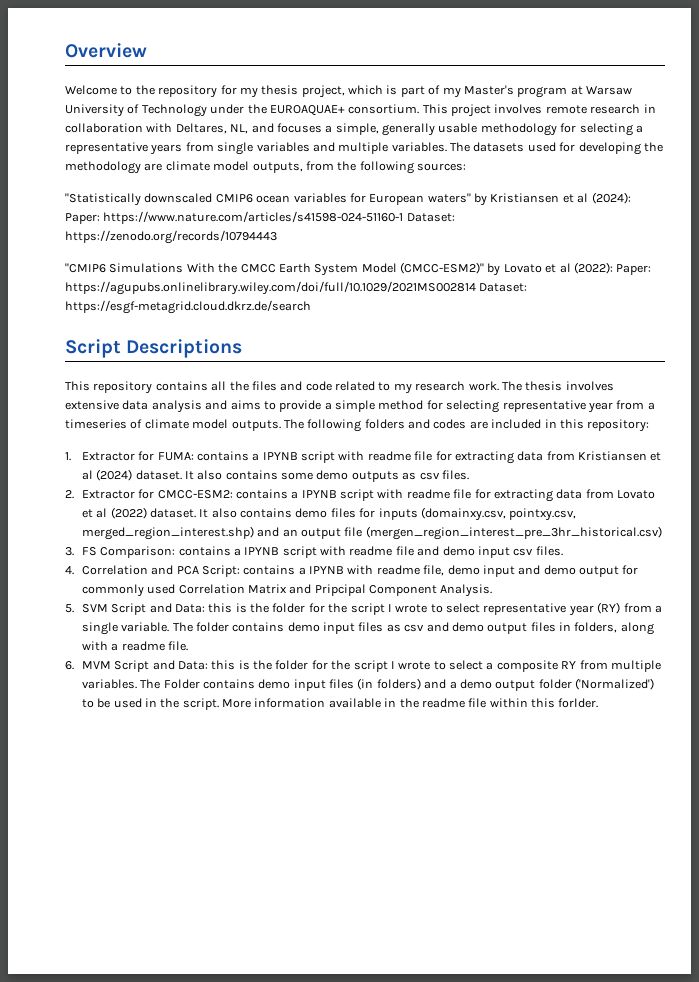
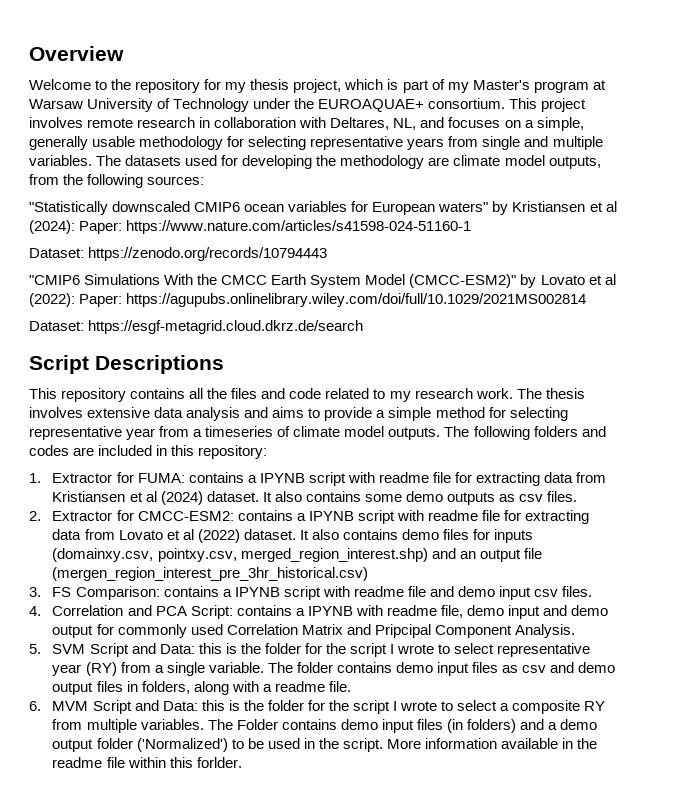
(322, 128) none -> [504,120,521,128] on
[635,125,643,133] a -> (307, 143) none
[256,142,310,152] variables -> (521, 143) none
(404, 217) none -> (472, 227) //
(476, 288) none -> (587, 300) //

